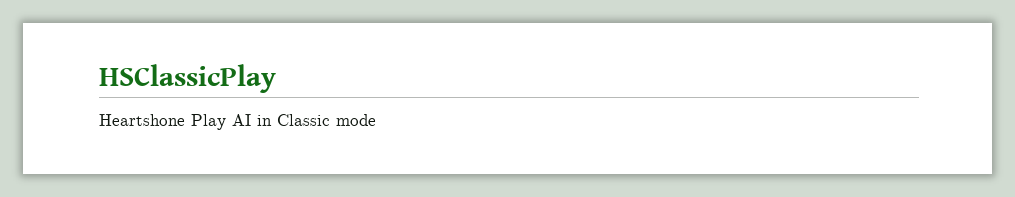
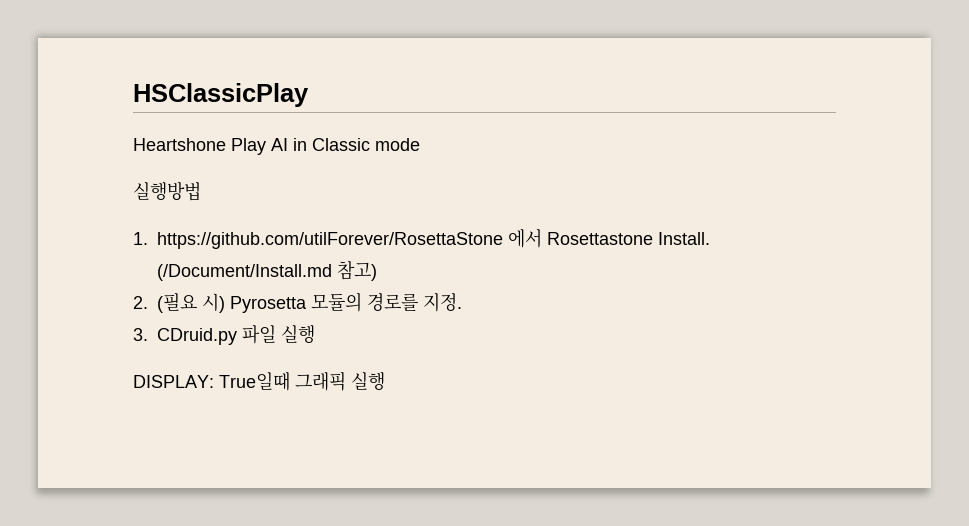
(376, 120) none -> [133,181,201,201] [133,229,710,249] [157,260,377,281] [133,292,462,313] [133,324,315,345] [133,371,385,391] // 실행방법 // 1. https://github.com/utilForever/RosettaStone 에서 Rosettastone Install. (/Document/Install.md 참고) // 2. (필요 시) Pyrosetta 모듈의 경로를 지정. // 3. CDruid.py 파일 실행 // DISPLAY: True일때 그래픽 실행

